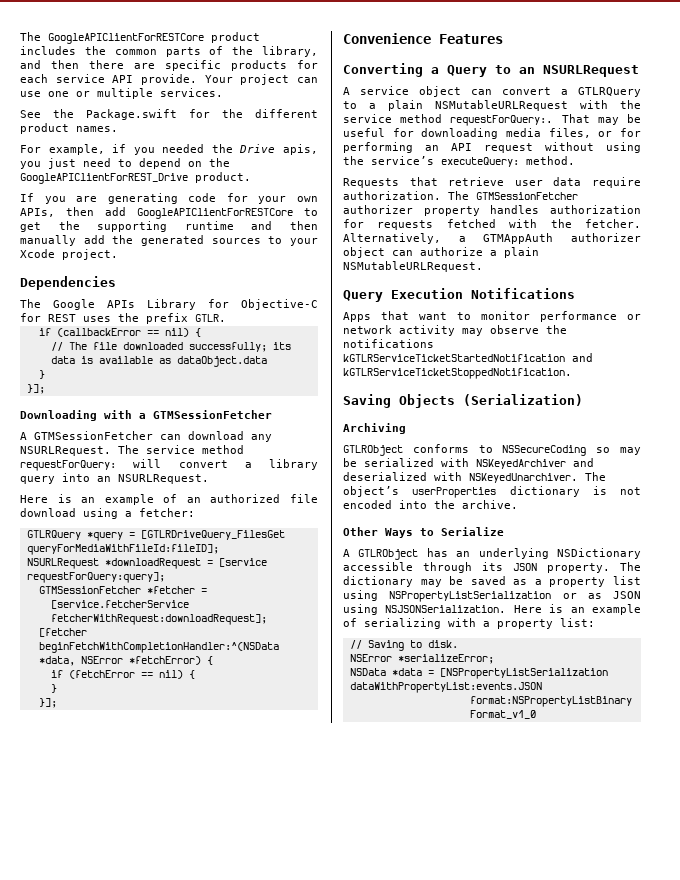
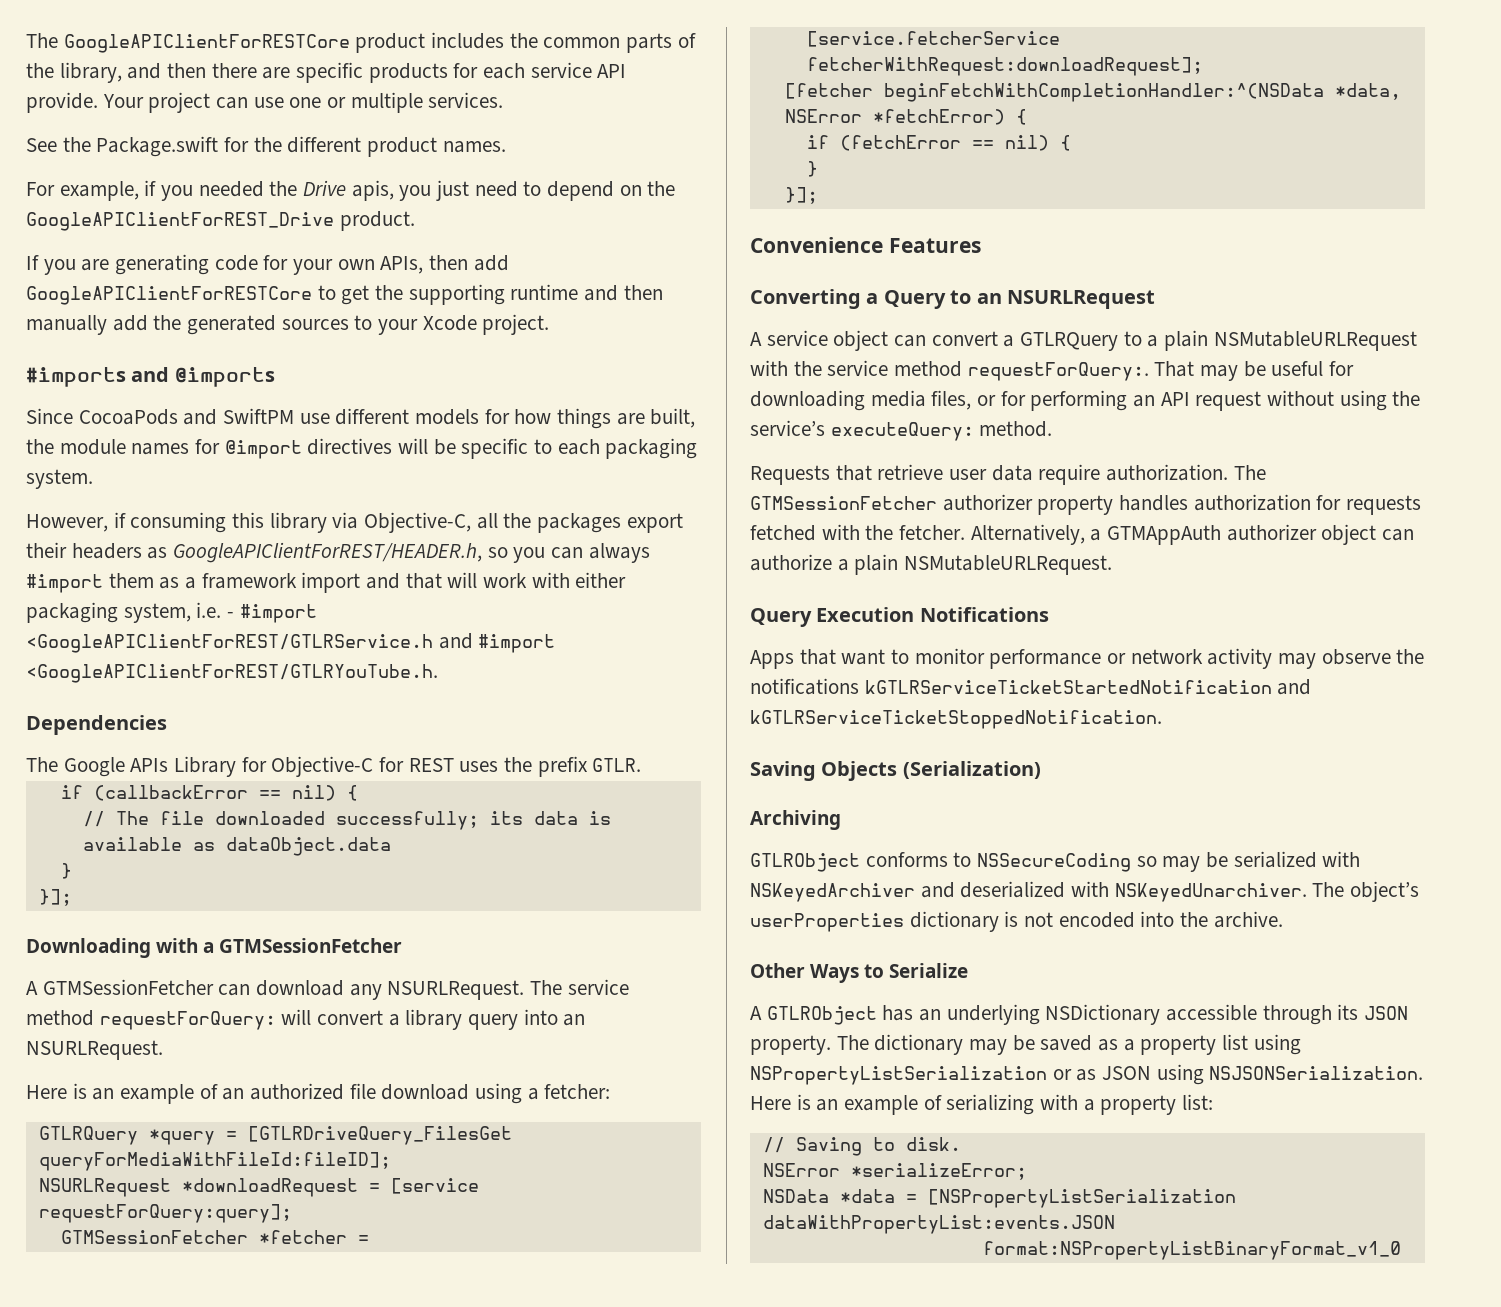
(118, 254) none -> [26,367,275,387] [26,408,696,429] [26,438,698,459] [26,469,93,489] [26,512,683,533] [26,542,650,563] [26,572,627,593] [26,602,317,623] [26,633,556,653] [26,664,438,683] // #imports and @imports // Since CocoaPods and SwiftPM use different models for how things are built, the module names for @import directives will be specific to each packaging system. // However, if consuming this library via Objective-C, all the packages export their headers as GoogleAPIClientForREST/HEADER.h, so you can always #import them as a framework import and that will work with either packaging system, i.e. - #import <GoogleAPIClientForREST/GTLRService.h and #import <GoogleAPIClientForREST/GTLRYouTube.h.

